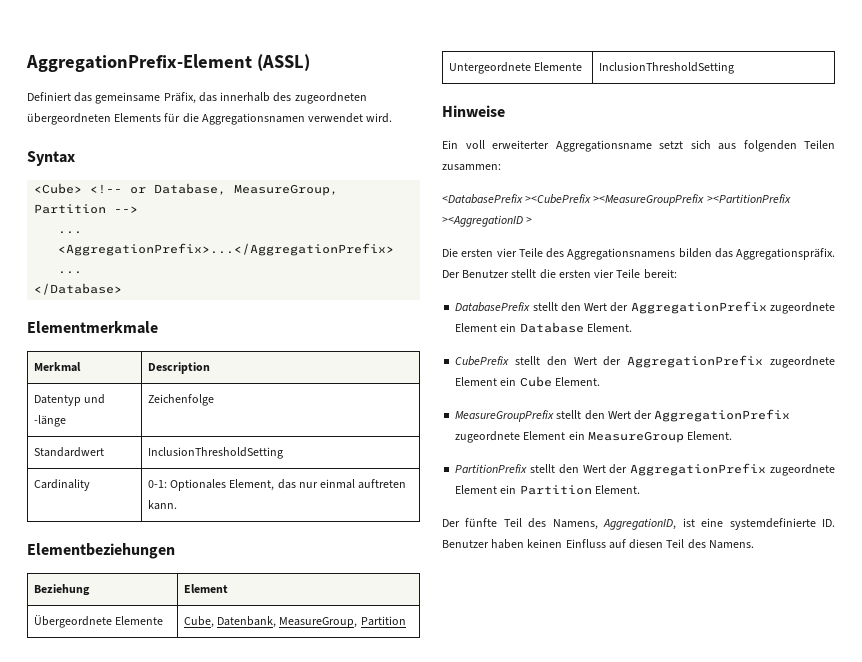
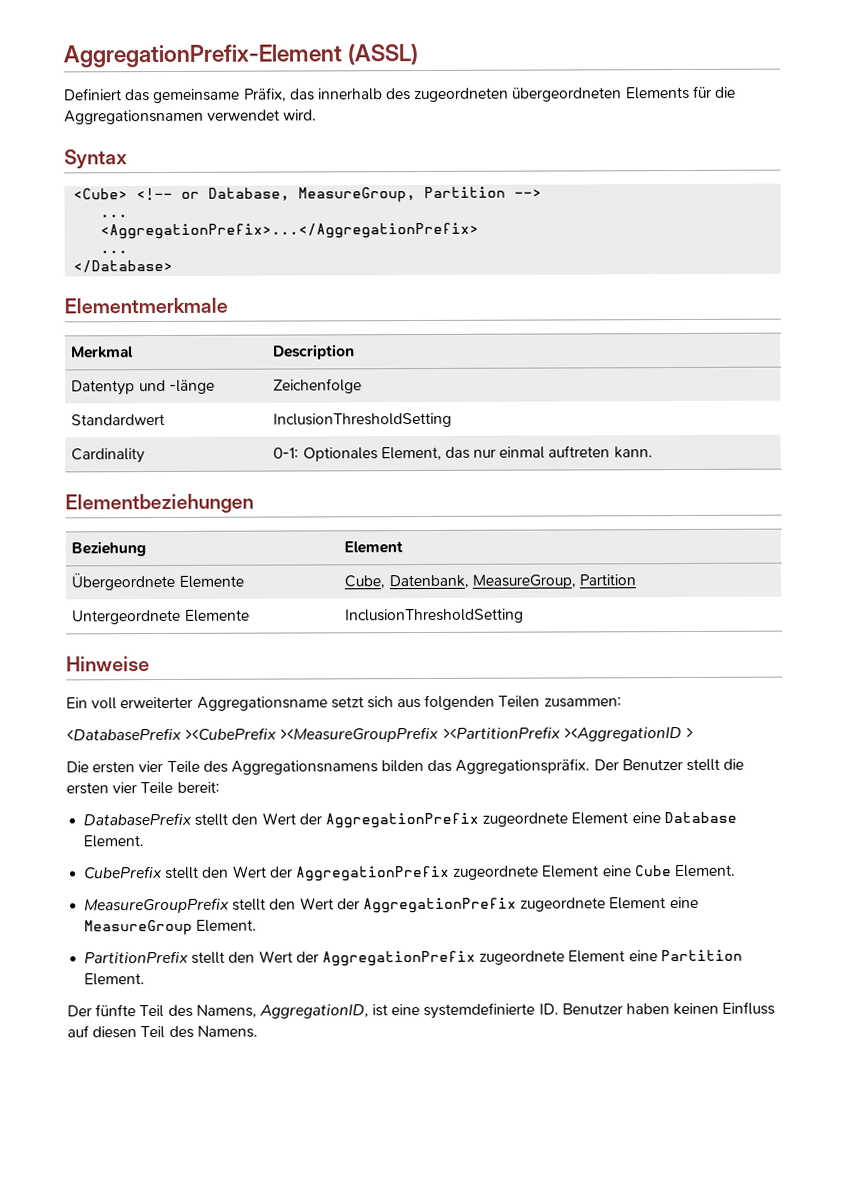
[500,323,517,332] ein -> [631,812,661,824] eine
[500,377,517,386] ein -> [602,865,632,877] eine
[568,431,585,440] ein -> [669,896,699,909] eine
[500,485,517,494] ein -> [628,950,658,962] eine

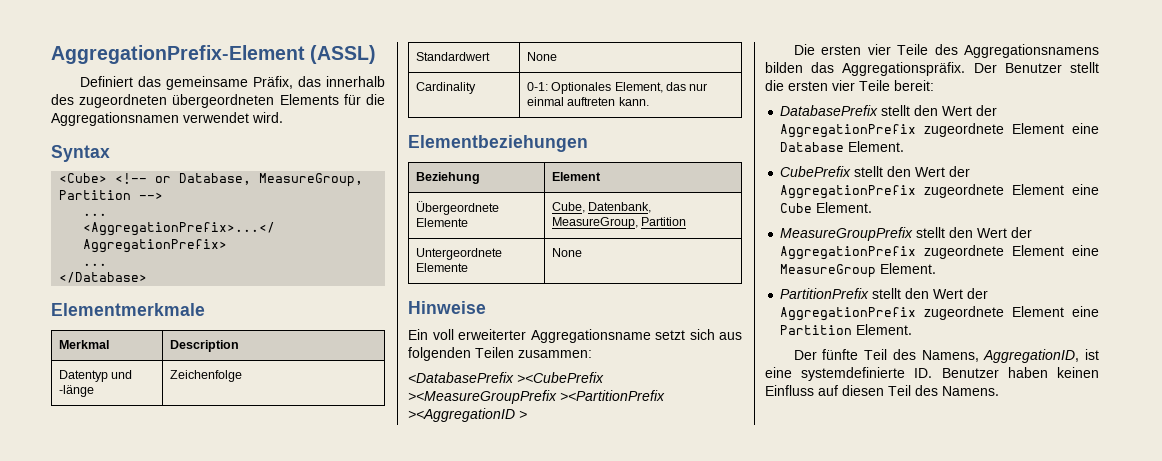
[273,412,453,428] | InclusionThresholdSetting -> [526,52,557,61] | None
[345,608,525,624] | InclusionThresholdSetting -> [551,248,582,257] | None

